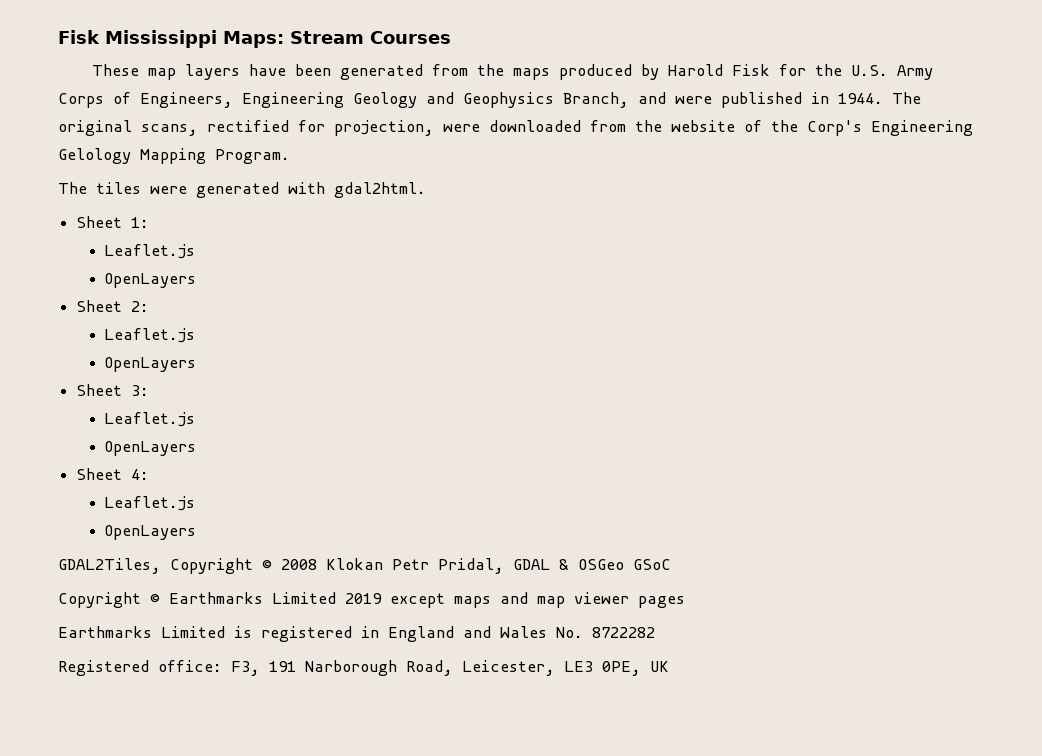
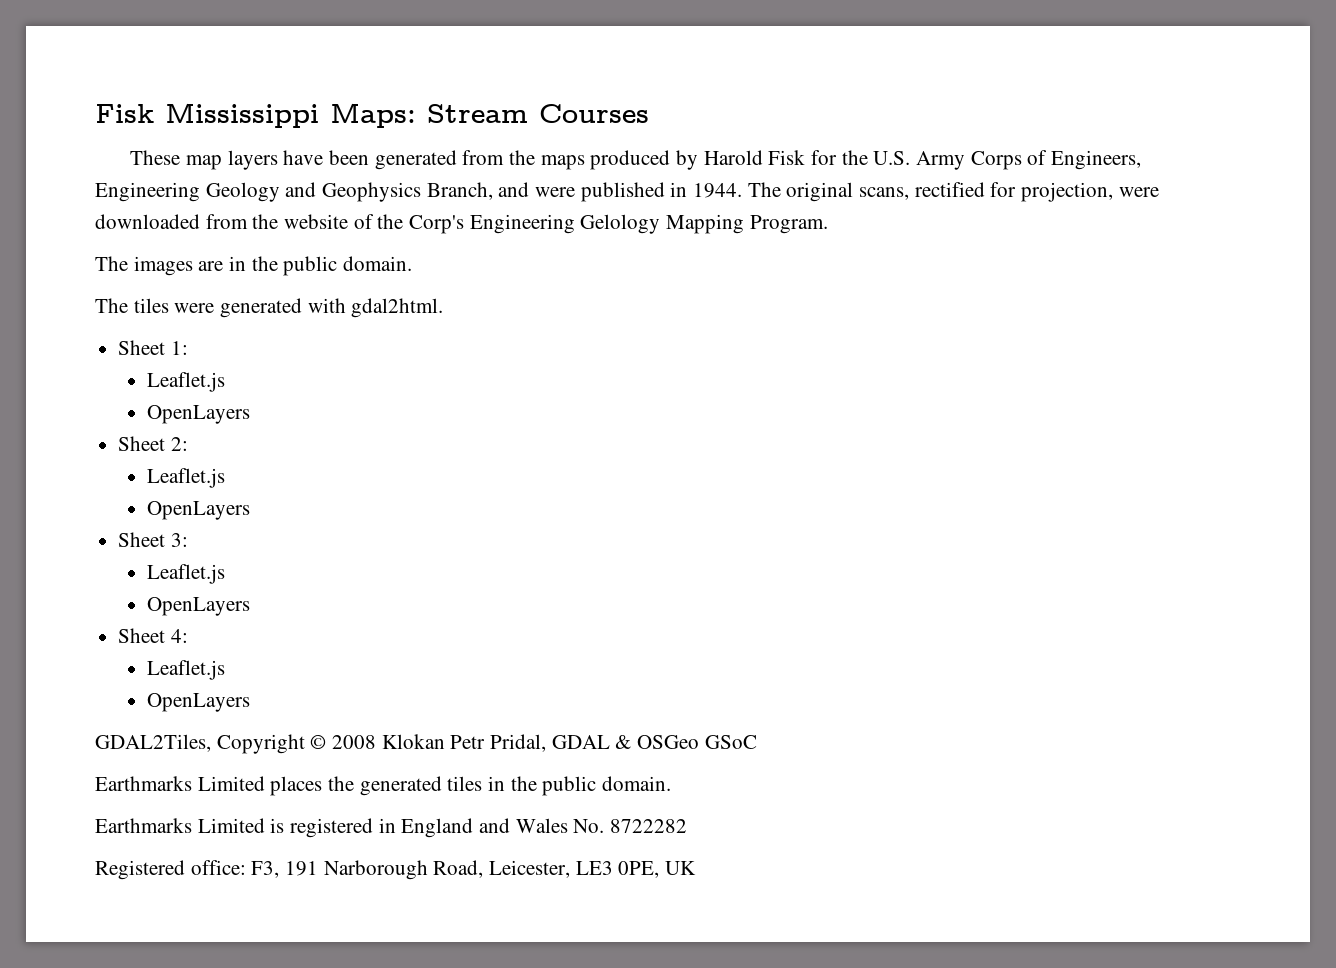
(290, 156) none -> [95,256,413,276] // The images are in the public domain.
[58,592,685,608] Copyright © Earthmarks Limited 2019 except maps and map viewer pages -> [95,776,672,796] Earthmarks Limited places the generated tiles in the public domain.

